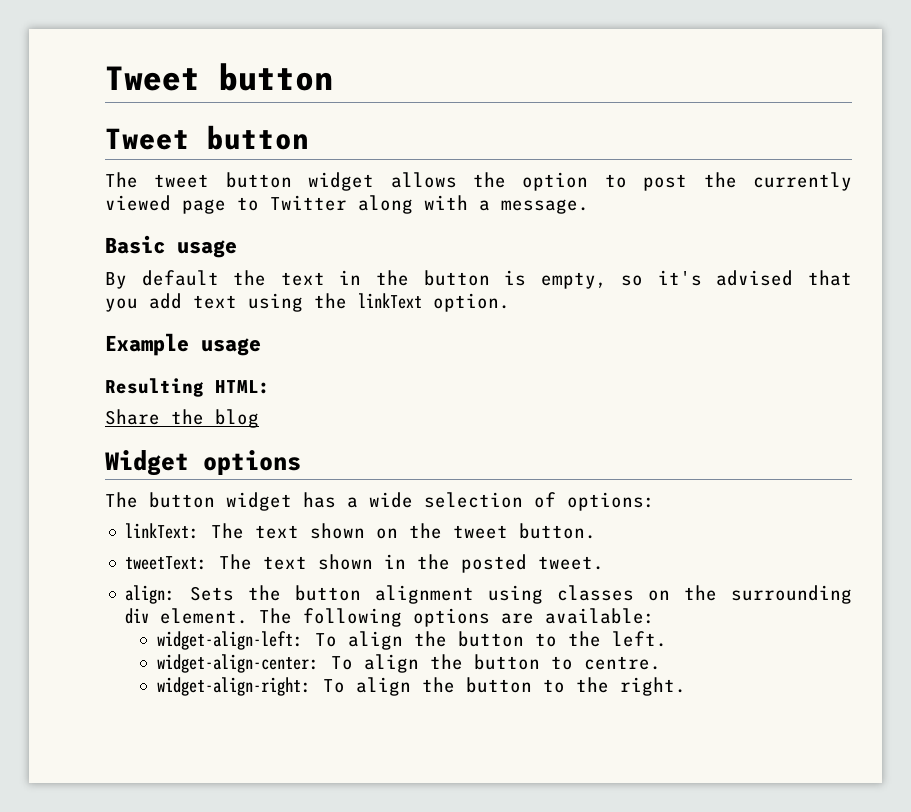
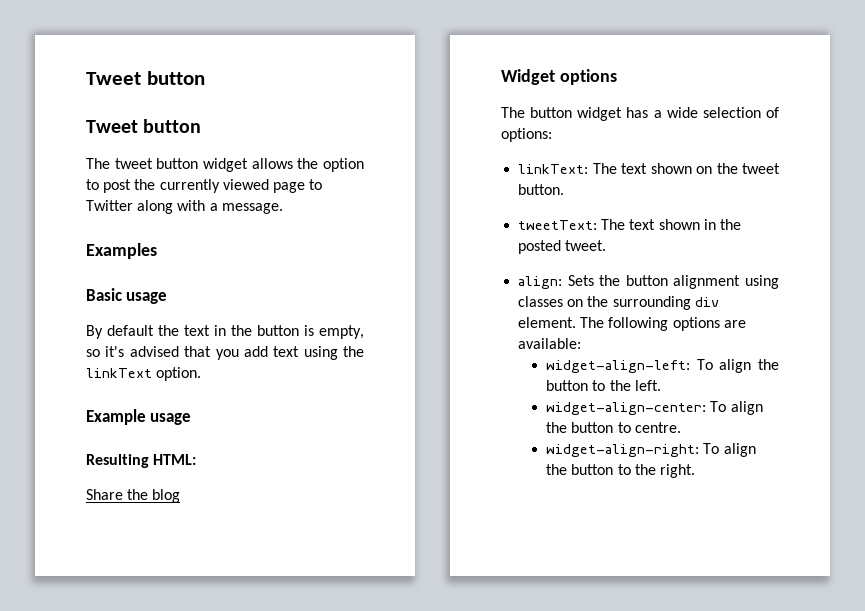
(589, 206) none -> [86,243,157,259] // Examples

